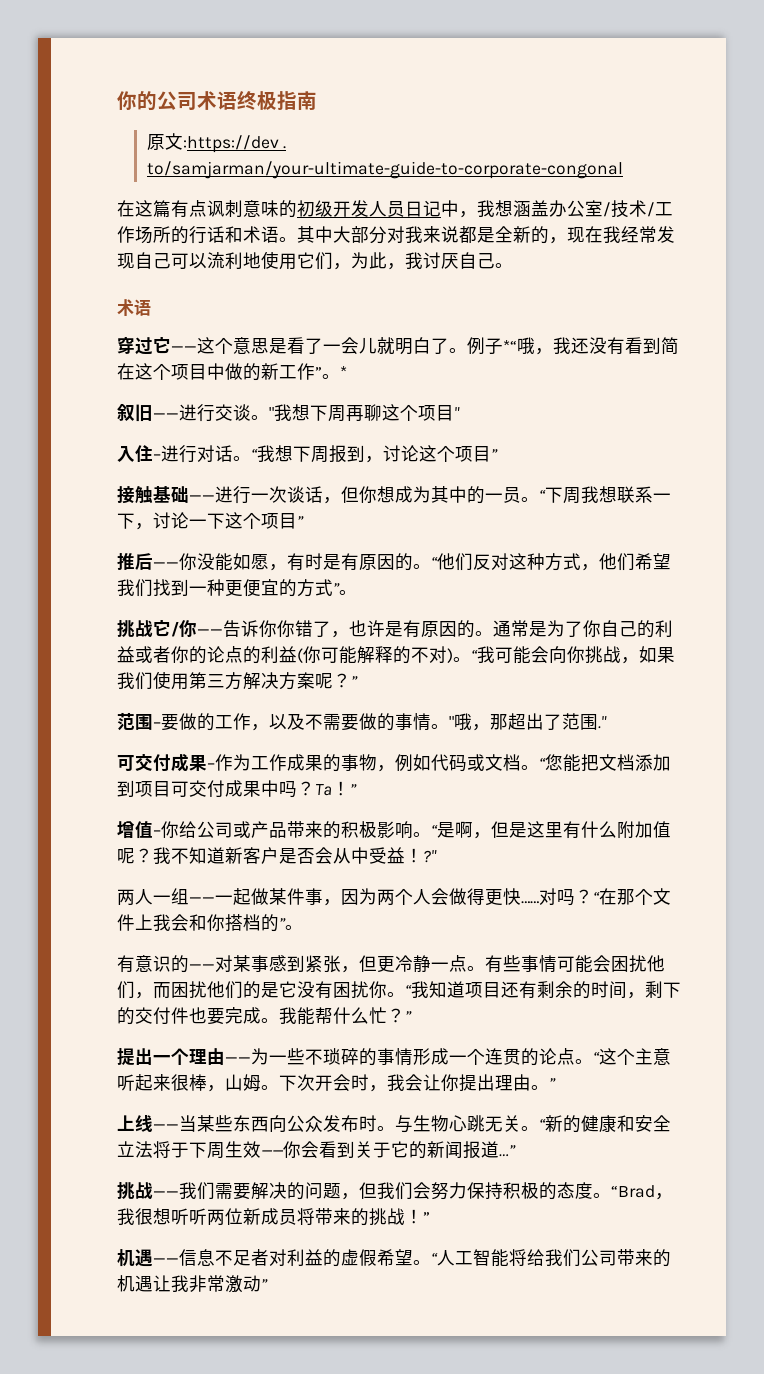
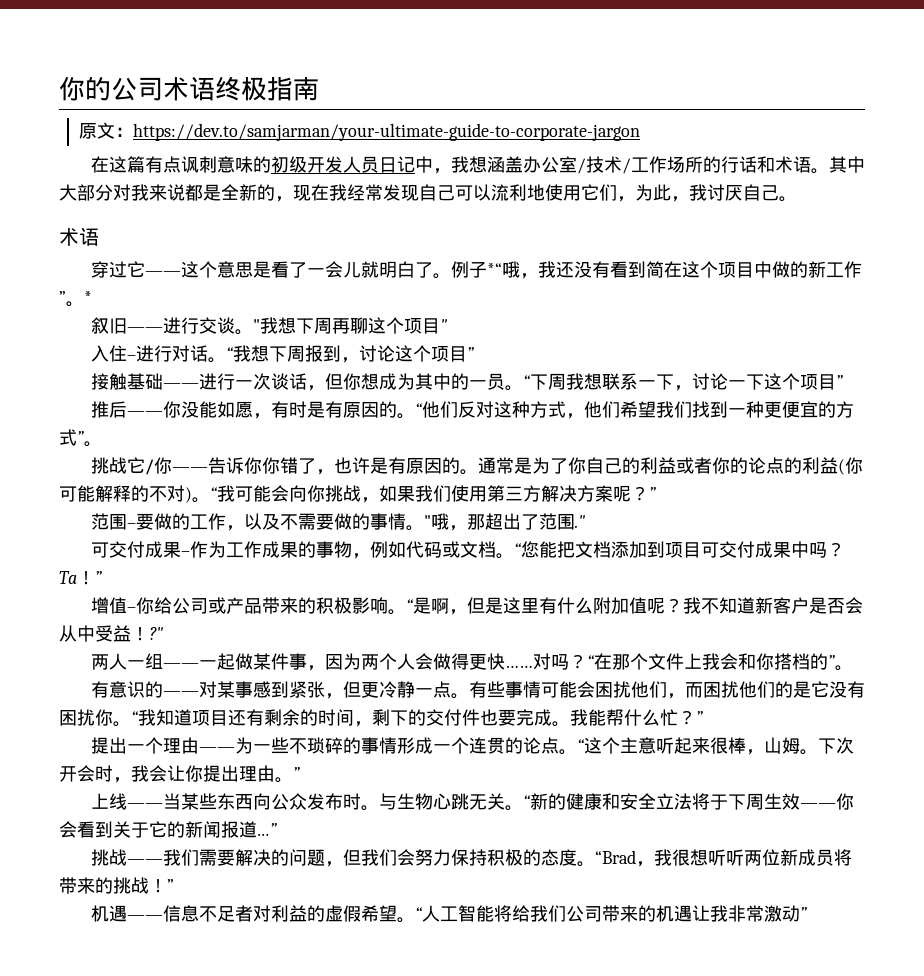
[182,135,287,153] [146,161,623,179] :https://dev . to/samjarman/your-ultimate-guide-to-corporate-congonal -> [115,123,641,141] ：https://dev.to/samjarman/your-ultimate-guide-to-corporate-jargon

